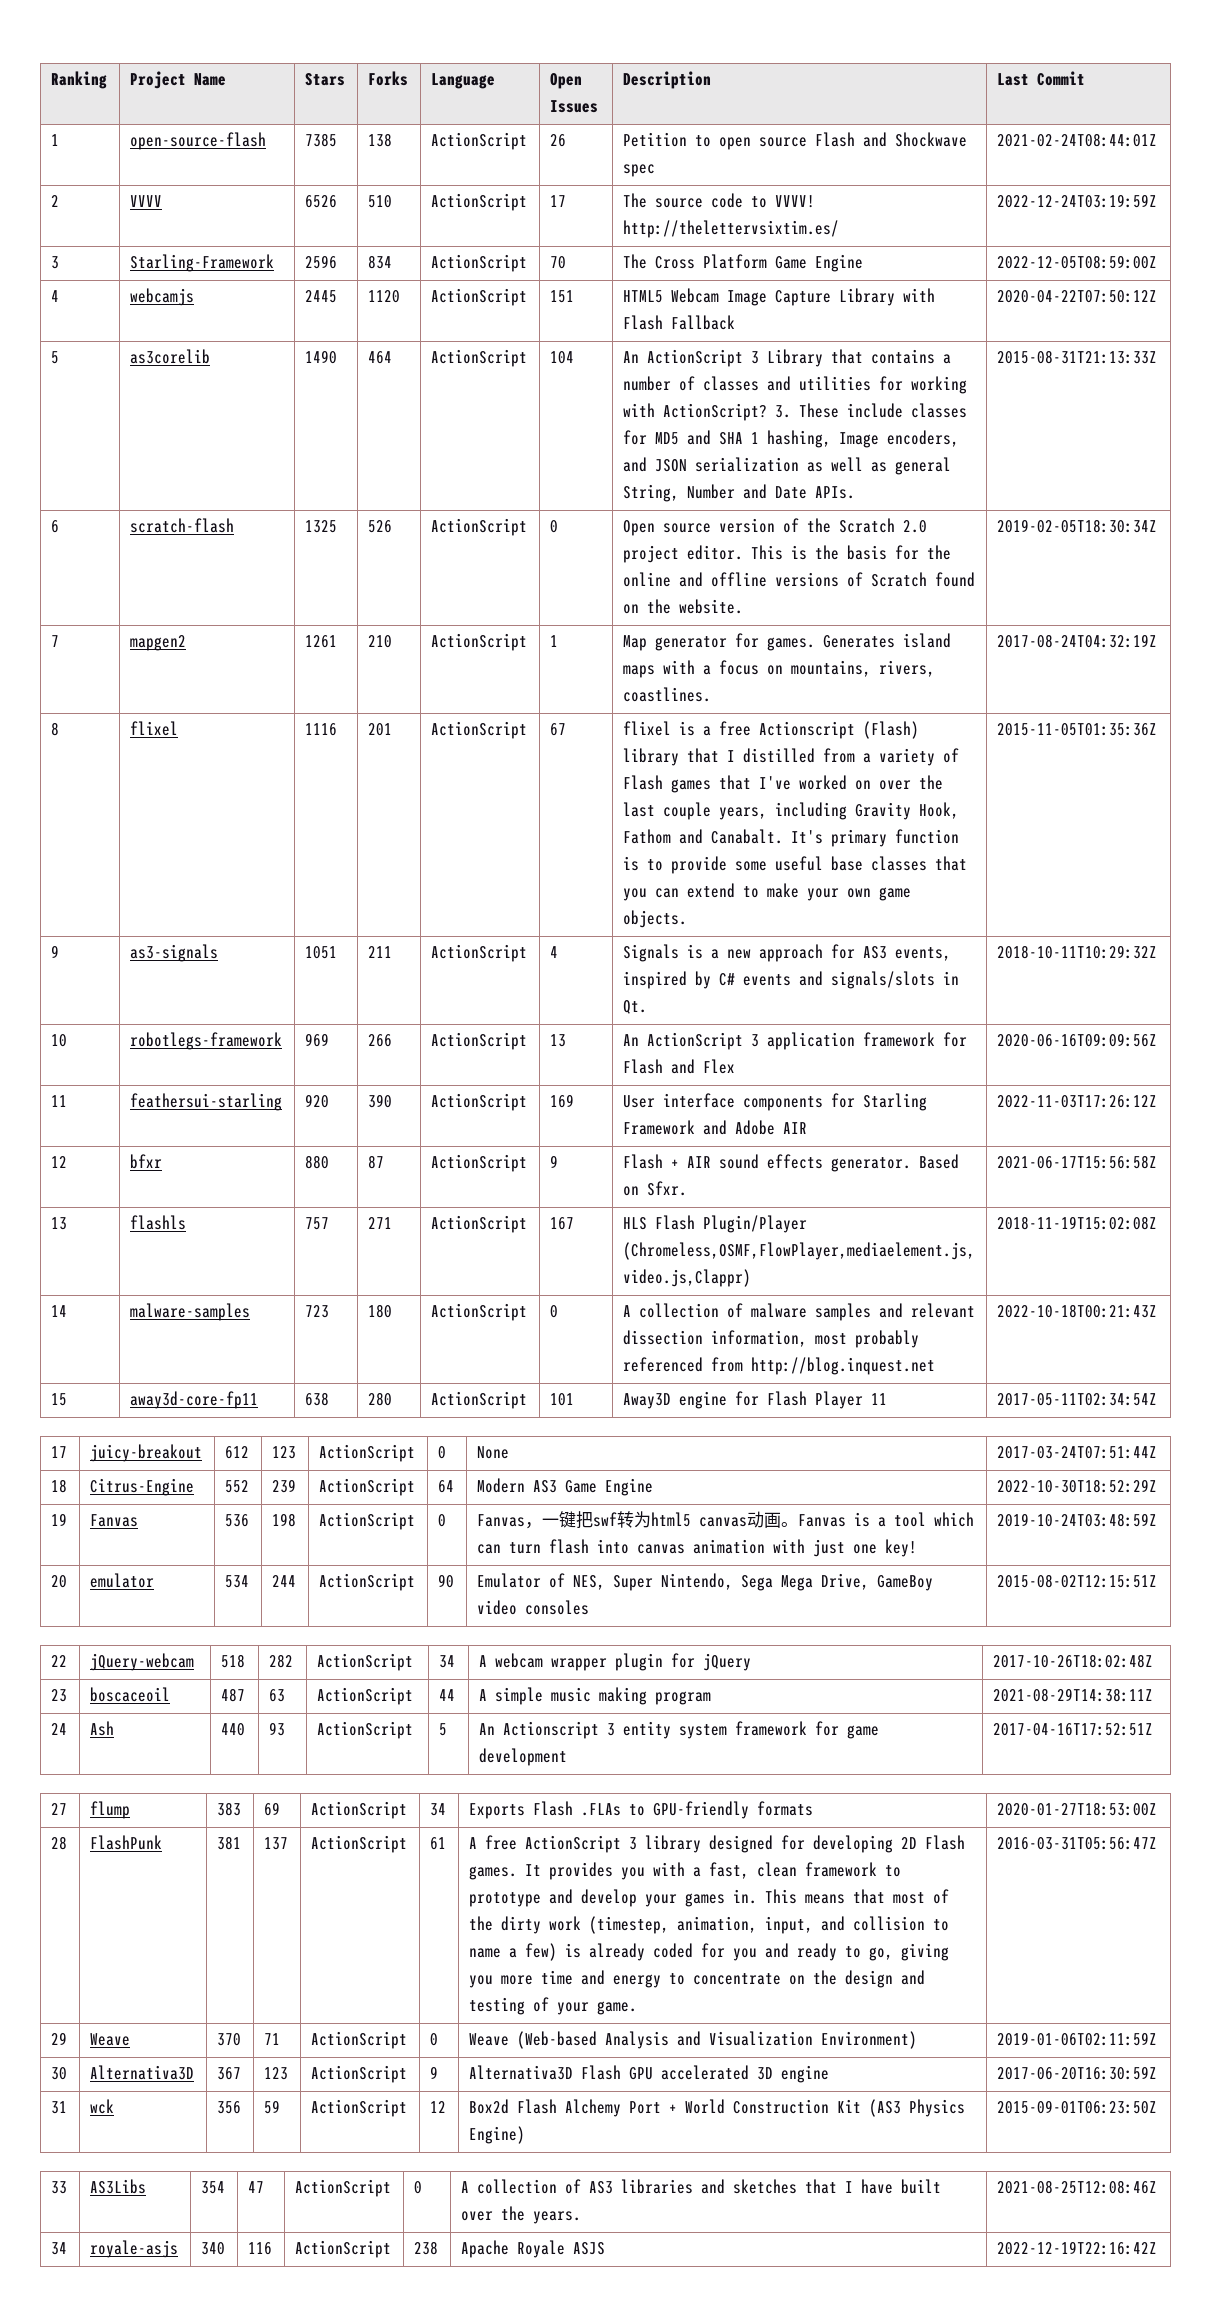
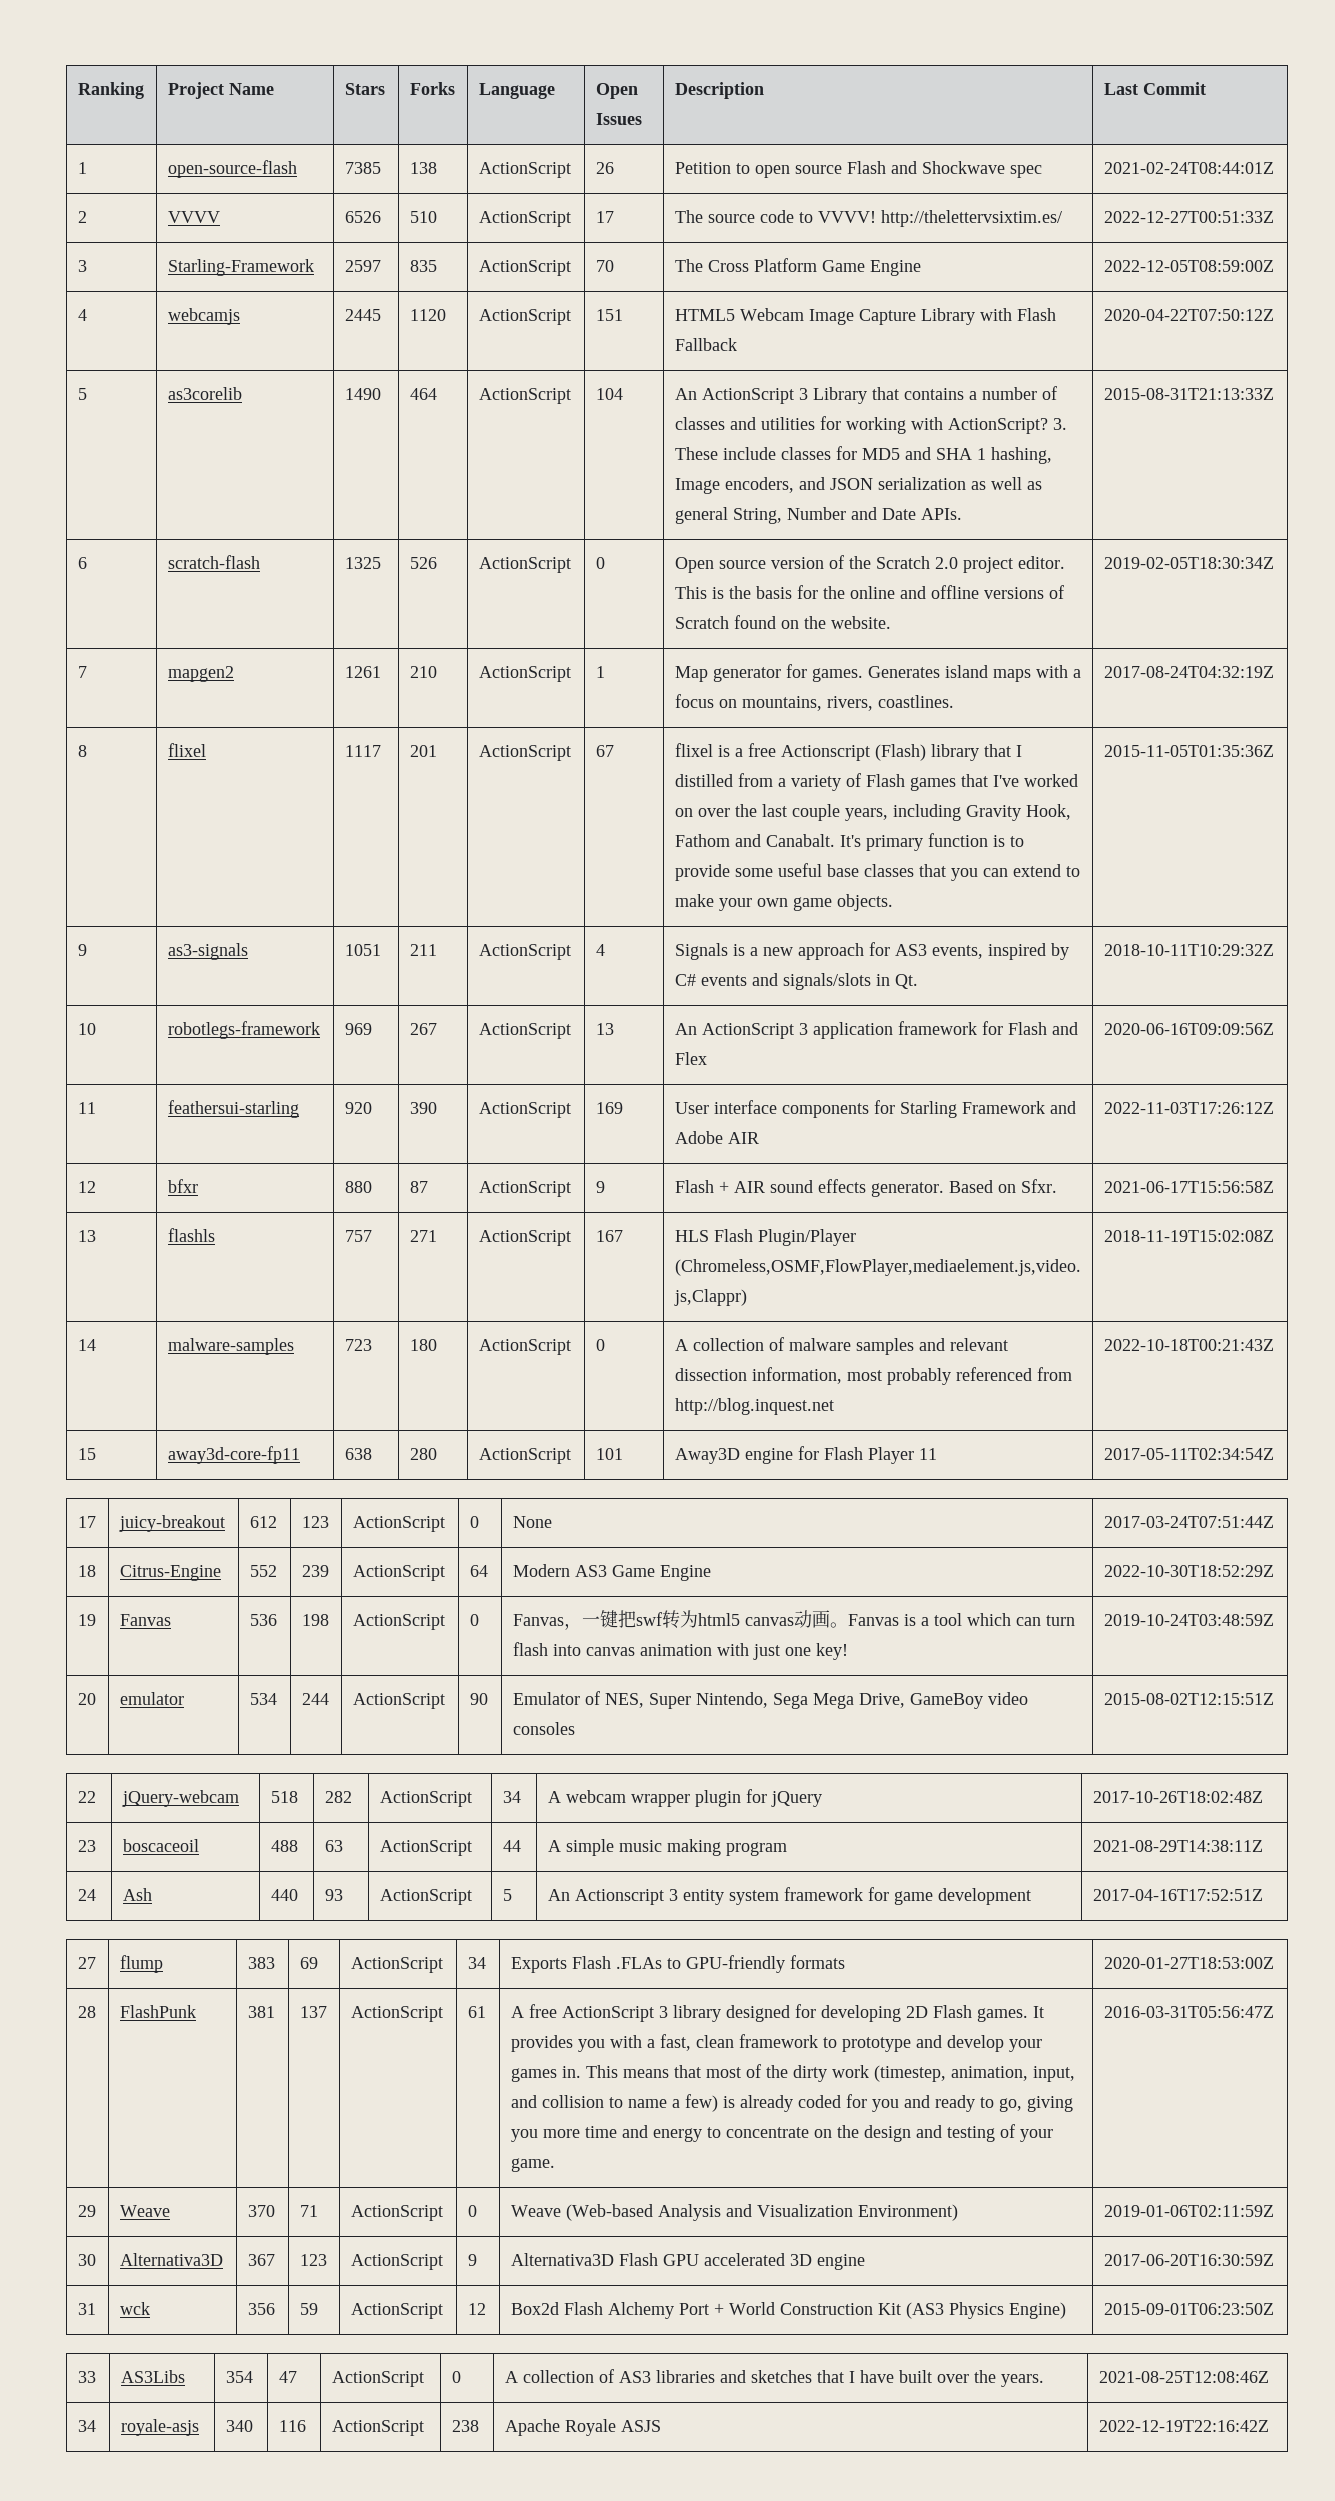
[997,194,1158,208] 2022-12-24T03:19:59Z -> [1103,211,1274,223] 2022-12-27T00:51:33Z
[305,255,338,269] [368,255,393,269] 2596 | 834 -> [344,260,381,272] [409,260,437,272] 2597 | 835
[305,723,338,736] 1116 -> [344,745,381,757] 1117
[368,1034,393,1047] 266 -> [409,1023,437,1035] 267
[221,1688,246,1702] 487 -> [270,1840,298,1852] 488

